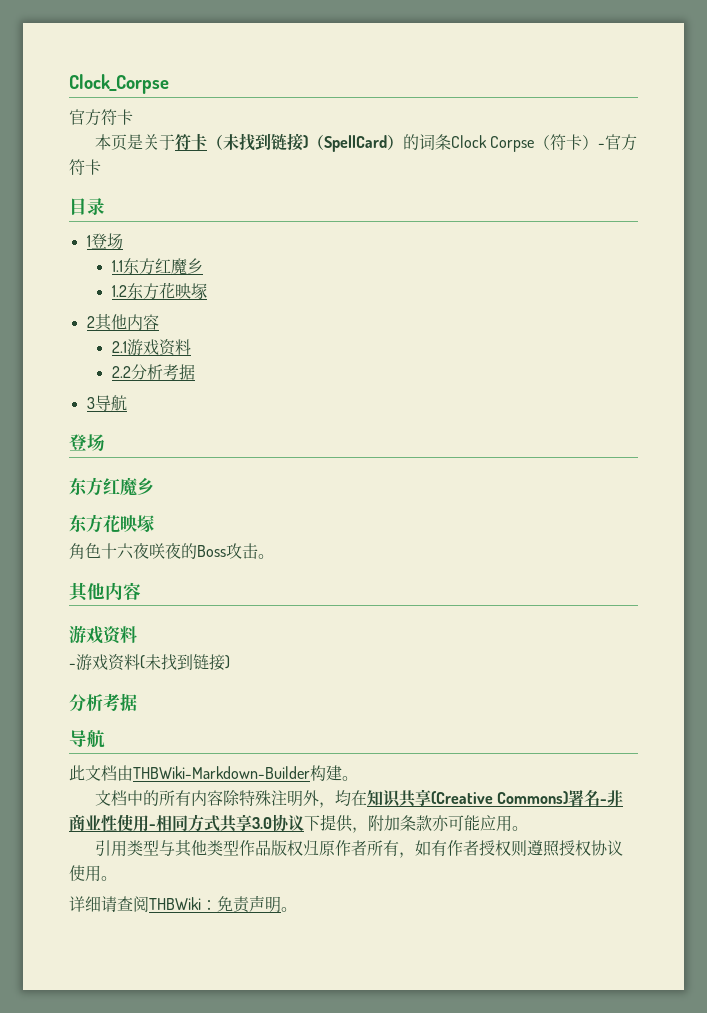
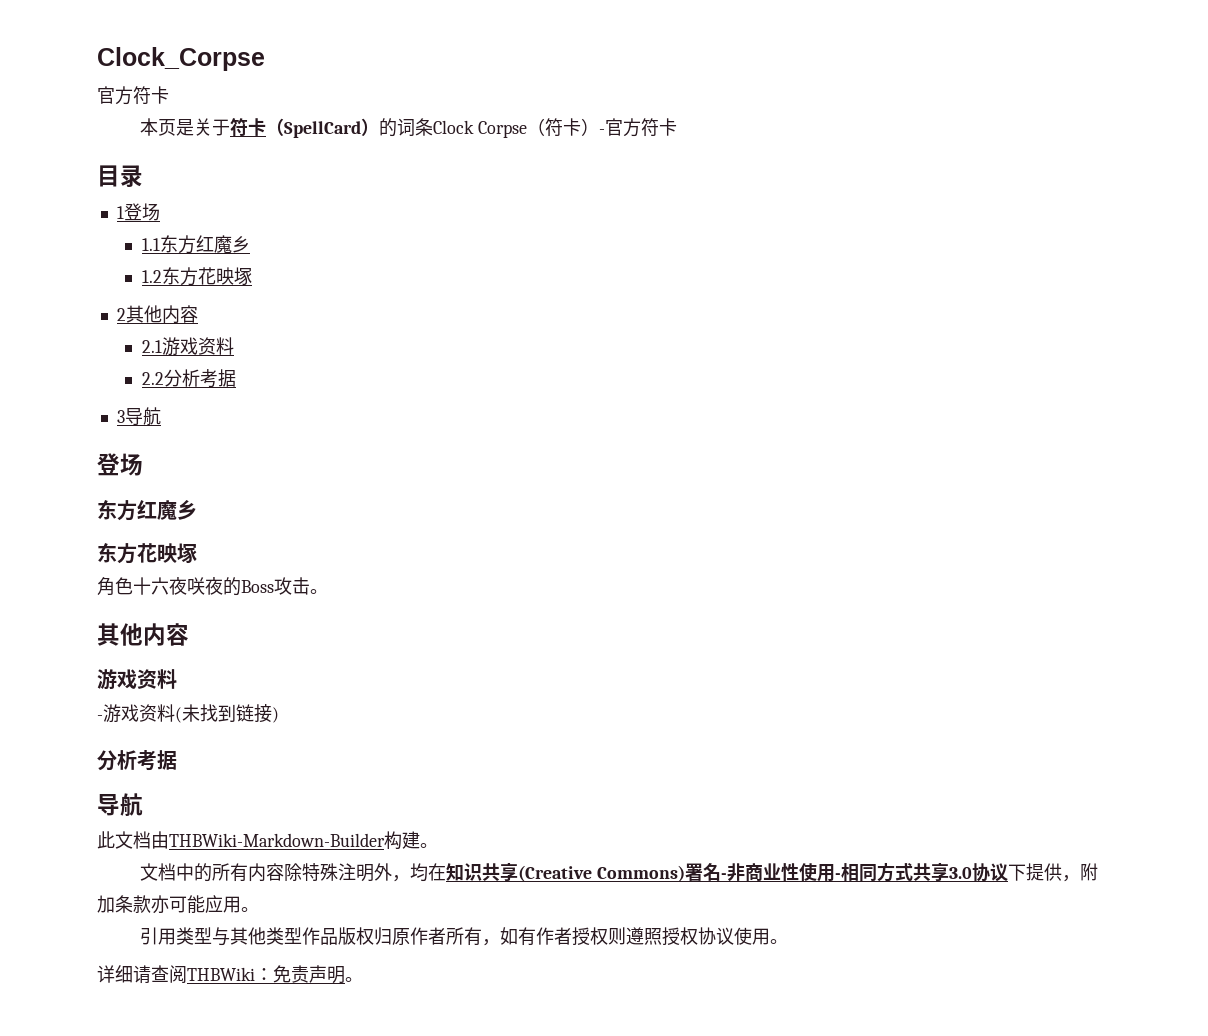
[223,133,325,151] 未找到链接)（ -> (285, 127) none

